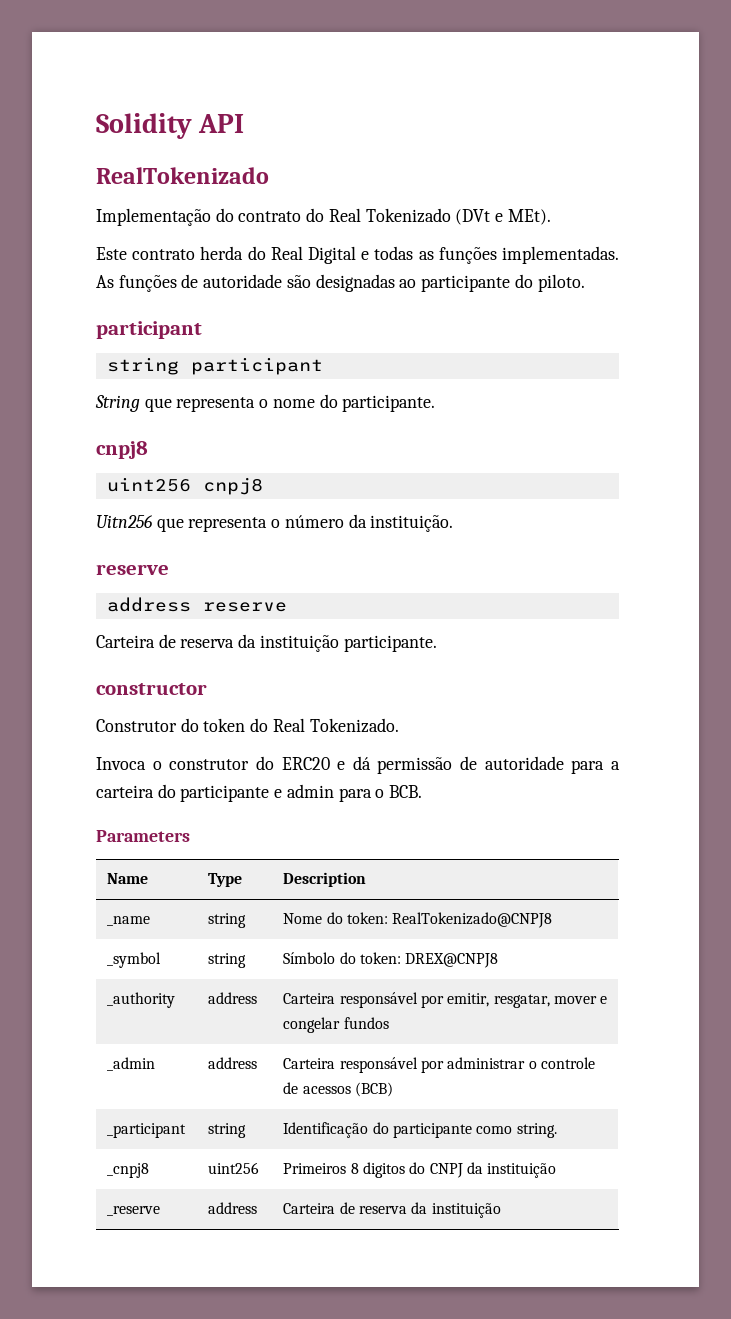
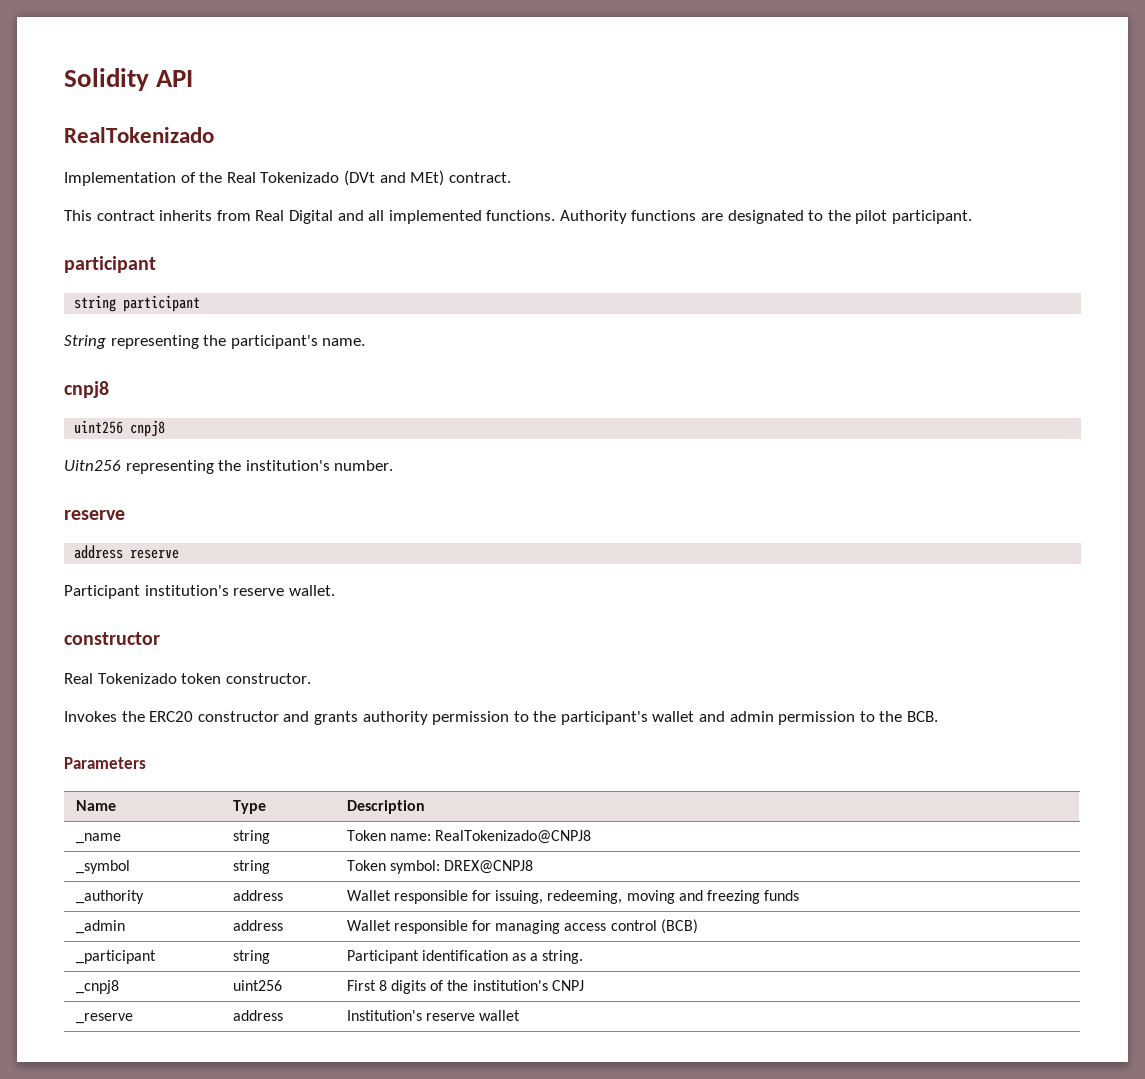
[96,208,551,226] [96,246,619,264] [96,274,585,292] [96,321,202,339] [106,357,323,375] [95,394,436,412] [96,441,148,459] [106,477,263,495] [96,514,454,532] [96,564,169,575] [106,597,287,612] [96,634,437,652] [96,683,207,695] [96,718,399,733] [96,756,620,774] [96,784,385,802] Implementação do contrato do Real Tokenizado (DVt e MEt). // Este contrato herda do Real Digital e todas as funções implementadas. As funções de autoridade são designadas ao participante do piloto. // participant // string participant // String que representa o nome do participante. // cnpj8 // uint256 cnpj8 // Uitn256 que representa o número da instituição. // reserve // address reserve // Carteira de reserva da instituição participante. // constructor // Construtor do token do Real Tokenizado. // Invoca o construtor do ERC20 e dá permissão de autoridade para a carteira do participante e admin para o -> [64,170,511,186] [64,210,973,224] [64,256,156,273] [74,295,201,312] [64,335,366,349] [64,381,109,398] [74,420,166,437] [64,460,394,474] [64,510,125,520] [74,545,180,559] [64,585,335,599] [64,632,160,645] [64,673,311,684] [64,711,903,725] Implementation of the Real Tokenizado (DVt and MEt) contract. // This contract inherits from Real Digital and all implemented functions. Authority functions are designated to the pilot participant. // participant // string participant // String representing the participant's name. // cnpj8 // uint256 cnpj8 // Uitn256 representing the institution's number. // reserve // address reserve // Participant institution's reserve wallet. // constructor // Real Tokenizado token constructor. // Invokes the ERC20 constructor and grants authority permission to the participant's wallet and admin permission to the
[283,912,389,924] Nome do token: -> [346,830,431,841] Token name:
[283,952,402,964] Símbolo do token: -> [346,860,440,874] Token symbol:
[283,992,608,1008] [283,1017,389,1033] [107,1057,156,1071] [208,1057,258,1069] [283,1057,596,1073] [283,1082,351,1094] Carteira responsável por emitir, resgatar, mover e congelar fundos // _admin | address | Carteira responsável por administrar o controle de acessos -> [346,890,800,904] [75,920,125,934] [232,920,283,931] [346,920,657,934] Wallet responsible for issuing, redeeming, moving and freezing funds // _admin | address | Wallet responsible for managing access control
[283,1122,513,1138] Identificação do participante como -> [346,950,539,964] Participant identification as a
[283,1162,426,1178] Primeiros 8 digitos do -> [346,980,548,994] First 8 digits of the institution's
[467,1162,557,1178] da instituição -> (584, 985) none
[283,1202,501,1218] Carteira de reserva da instituição -> [346,1010,520,1021] Institution's reserve wallet

